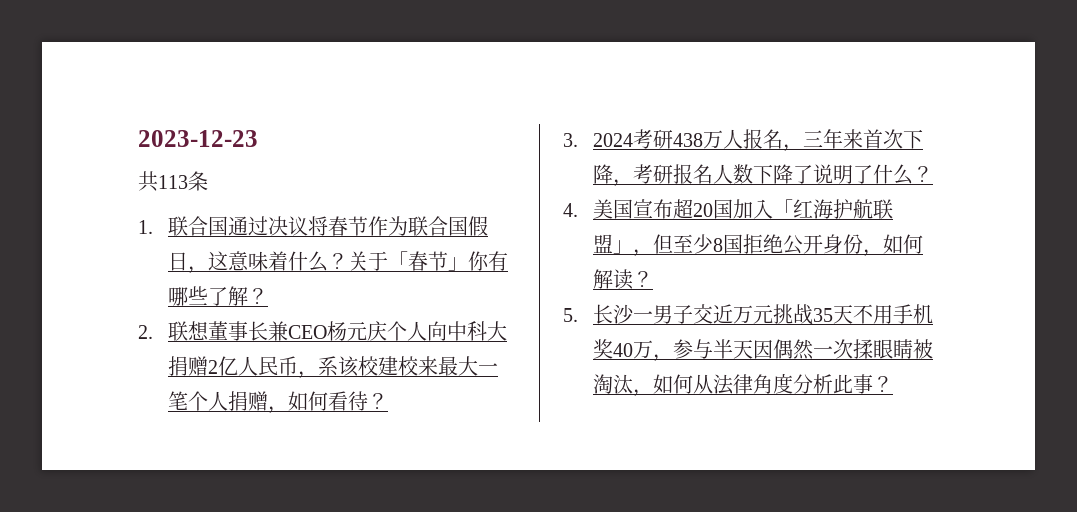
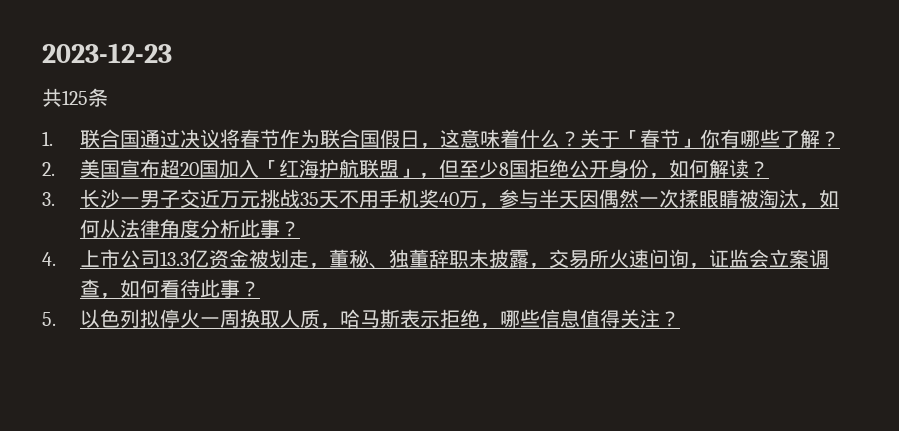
[158,175,188,189] 113 -> [62,90,88,105] 125
[168,321,508,341] [168,356,499,379] [168,391,389,414] [563,129,924,152] [593,164,934,187] [563,203,578,217] 联想董事长兼CEO杨元庆个人向中科大捐赠2亿人民币，系该校建校来最大一笔个人捐赠，如何看待？ // 3. 2024考研438万人报名，三年来首次下降，考研报名人数下降了说明了什么？ // 4. -> (55, 169) none
[563,308,578,322] 5. -> [42,192,55,206] 3.
(894, 384) none -> [42,249,830,269] [80,279,261,299] [42,309,681,329] // 4.上市公司13.3亿资金被划走，董秘、独董辞职未披露，交易所火速问询，证监会立案调查，如何看待此事？ // 5.以色列拟停火一周换取人质，哈马斯表示拒绝，哪些信息值得关注？

